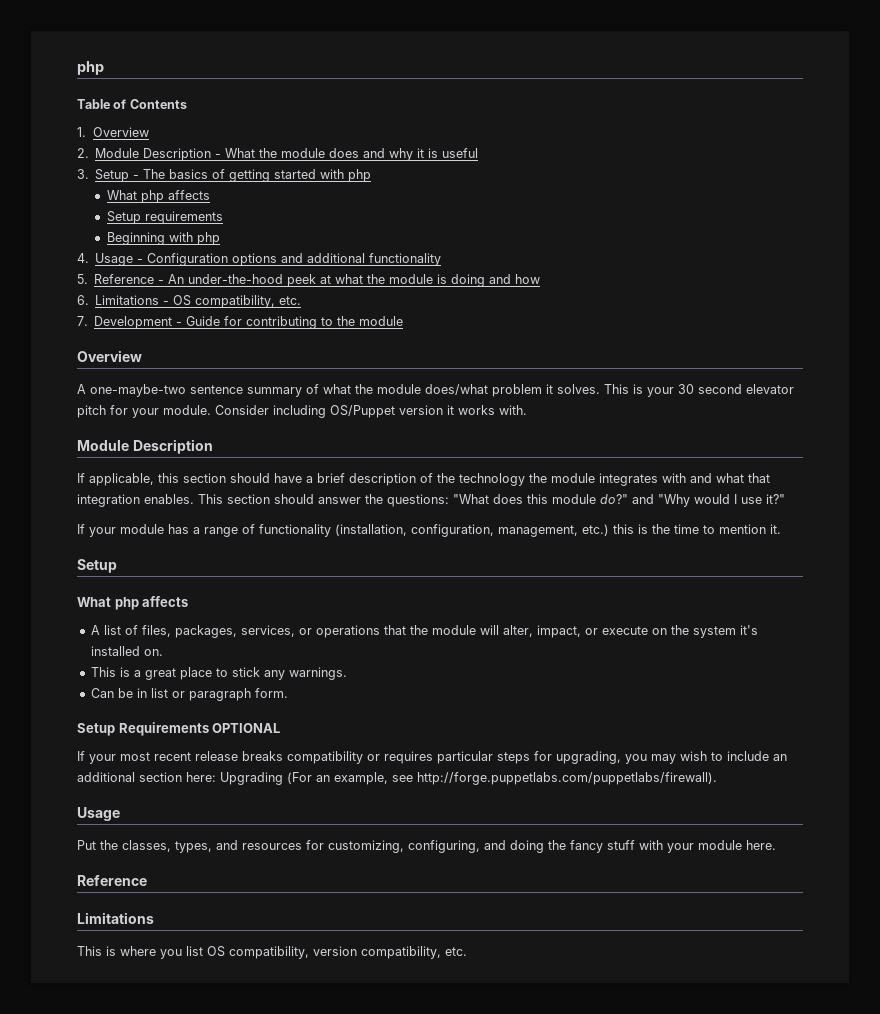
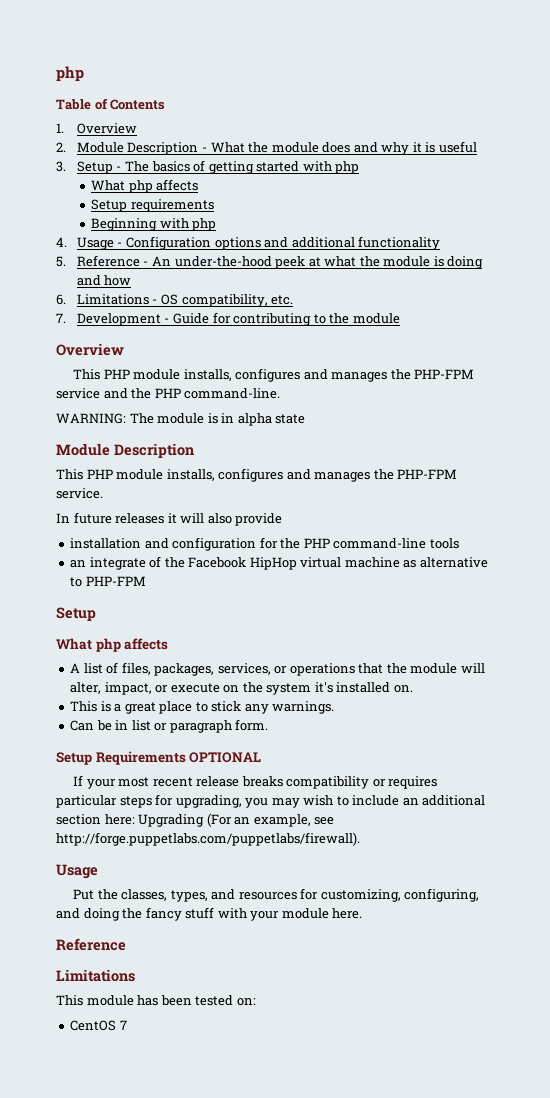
[77,384,794,397] [77,405,527,418] [77,439,213,454] [77,473,770,486] [77,494,785,507] [77,524,781,537] A one-maybe-two sentence summary of what the module does/what problem it solves. This is your 30 second elevator pitch for your module. Consider including OS/Puppet version it works with. // Module Description // If applicable, this section should have a brief description of the technology the module integrates with and what that integration enables. This section should answer the questions: "What does this module do?" and "Why would I use it?" // If your module has a range of functionality (installation, configuration, management, etc.) this is the time to mention it. -> [73,368,475,382] [56,388,281,399] [56,413,306,426] [56,443,194,458] [56,468,458,482] [56,488,103,499] [56,512,283,526] [70,537,459,551] [70,556,488,570] [70,576,146,587] This PHP module installs, configures and manages the PHP-FPM service and the PHP command-line. // WARNING: The module is in alpha state // Module Description // This PHP module installs, configures and manages the PHP-FPM service. // In future releases it will also provide // installation and configuration for the PHP command-line tools // an integrate of the Facebook HipHop virtual machine as alternative to PHP-FPM
[106,946,467,959] is where you list OS compatibility, version compatibility, etc. -> [86,995,256,1006] [70,1020,127,1031] module has been tested on: // CentOS 7

